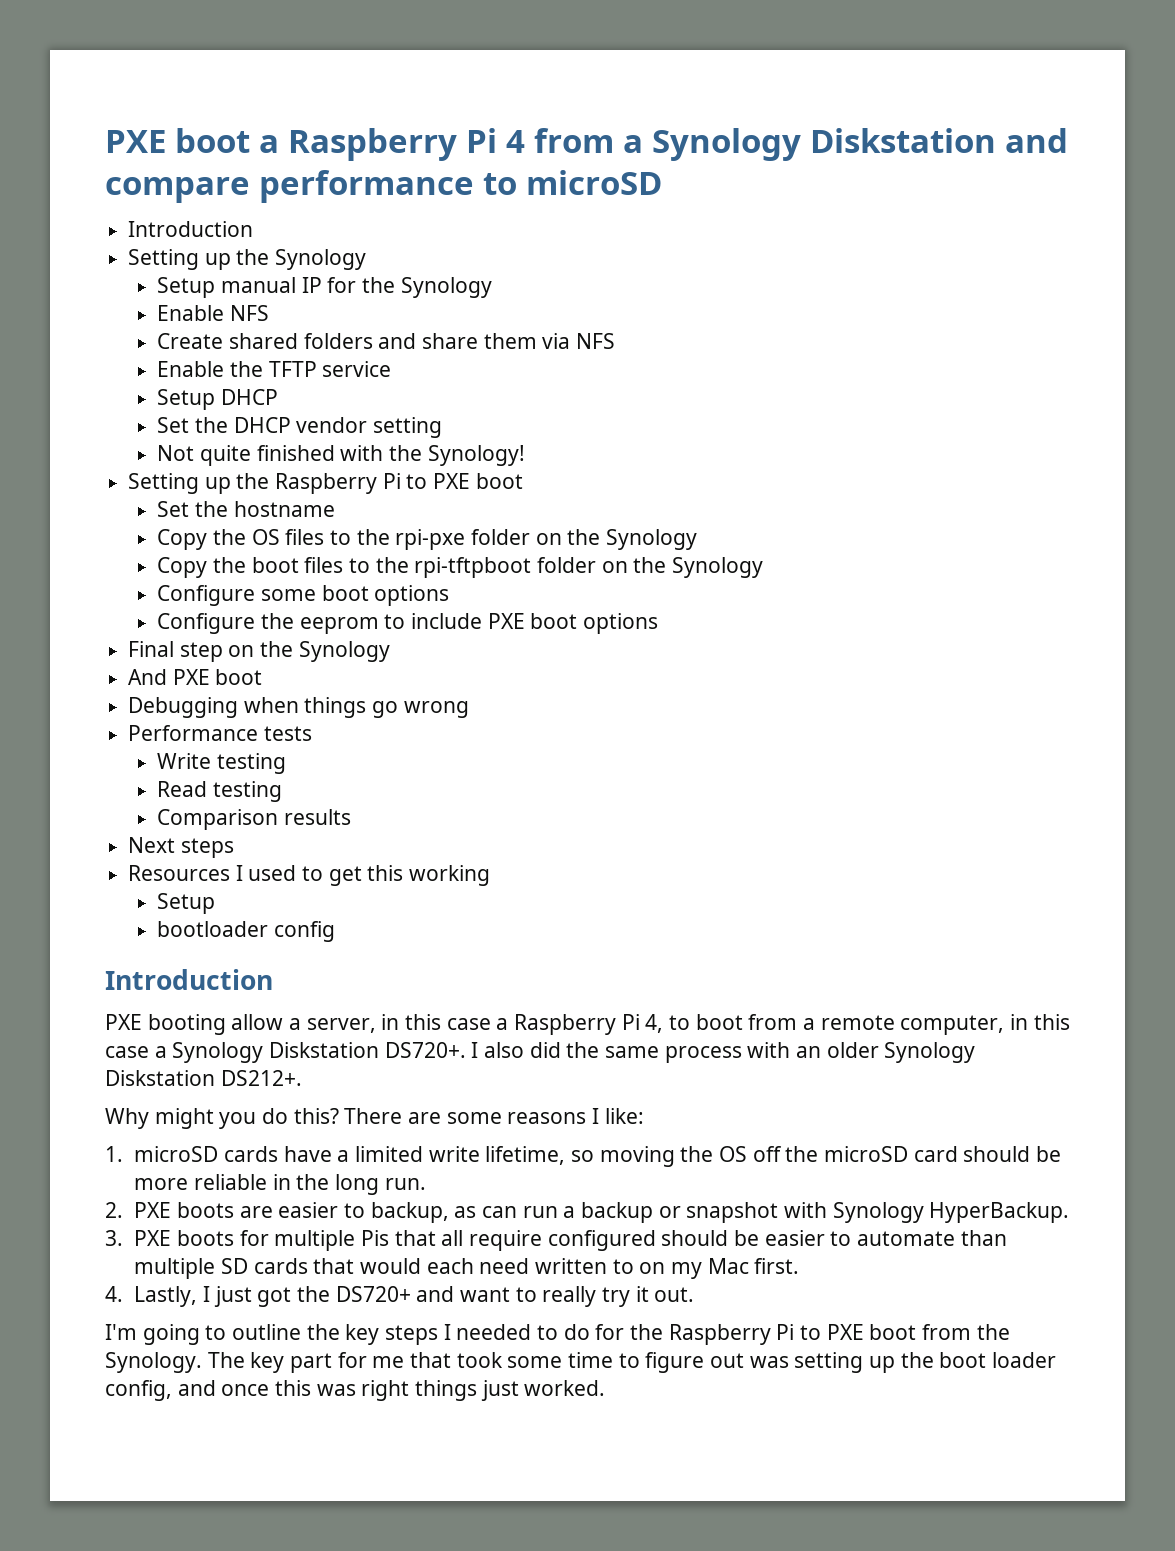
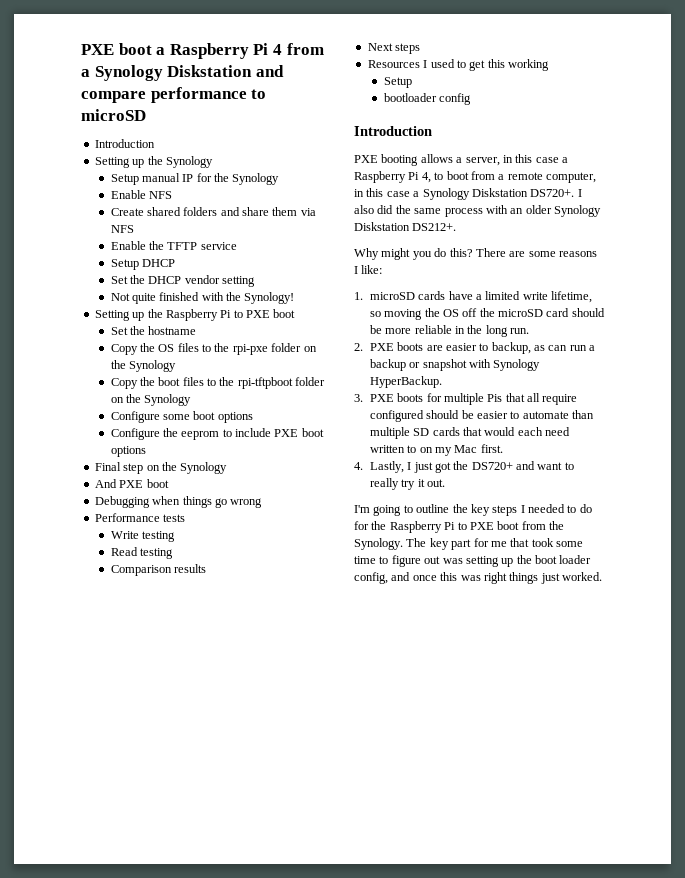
[231,1014,284,1030] allow -> [420,154,453,163] allows

